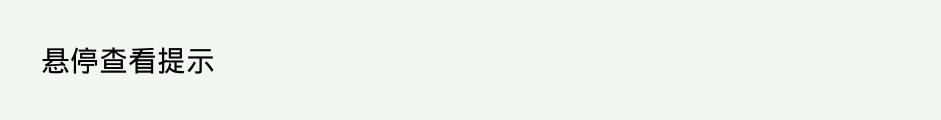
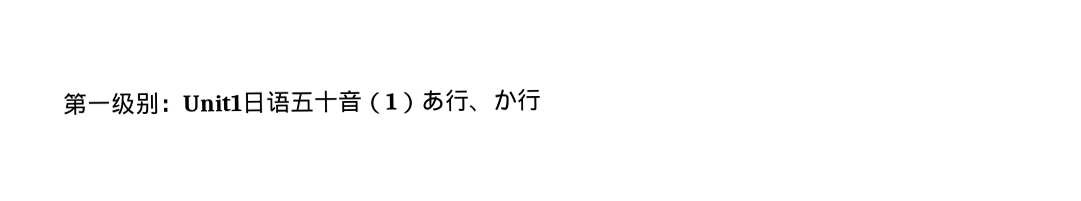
[41,47,215,74] 悬停查看提示 -> [62,87,542,116] 第一级别：Unit1日语五十音（1）あ行、か行

